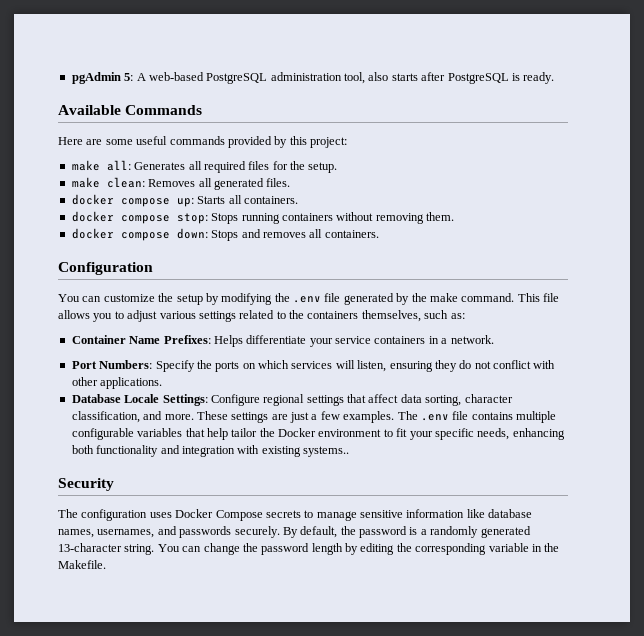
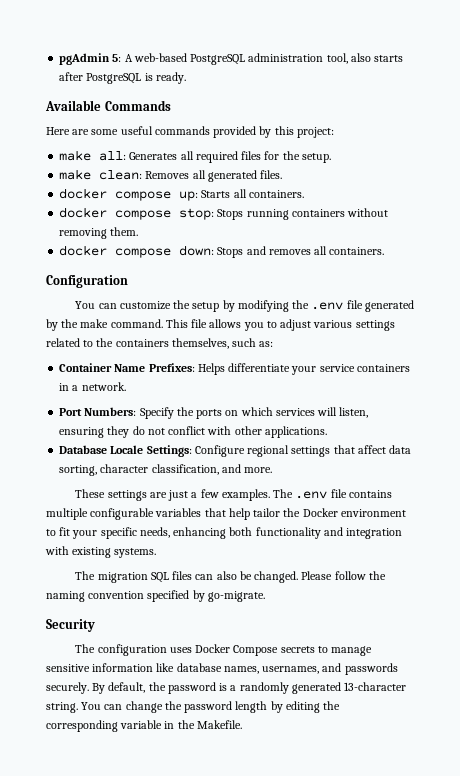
(194, 417) none -> (273, 470) //
[303,446,349,457] systems.. -> [114,548,157,558] [75,571,386,583] [46,590,265,602] systems. // The migration SQL files can also be changed. Please follow the naming convention specified by go-migrate.

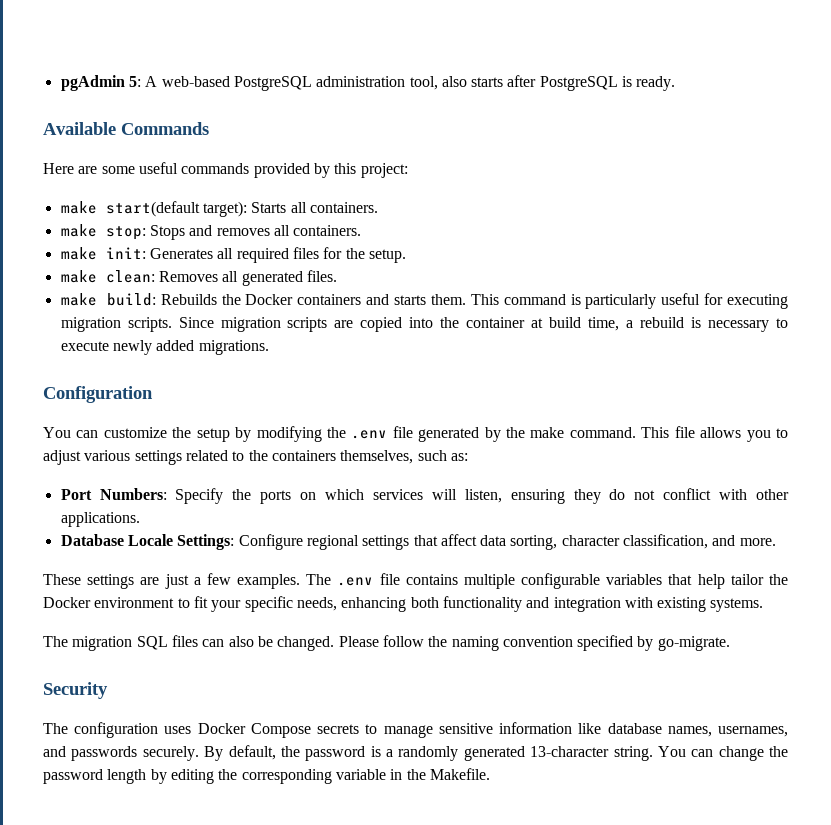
[99,151,127,161] all: -> [105,201,378,217] [60,224,362,240] [60,247,146,260] start(default target): Starts all containers. // make stop: Stops and removes all containers. // make init:
[59,188,304,201] [59,207,389,220] [59,227,139,239] [59,245,385,258] docker compose up: Starts all containers. // docker compose stop: Stops running containers without removing them. // docker compose down: Stops and removes all containers. -> [60,293,788,309] [60,317,788,332] [60,340,269,355] make build: Rebuilds the Docker containers and starts them. This command is particularly useful for executing migration scripts. Since migration scripts are copied into the container at build time, a rebuild is necessary to execute newly added migrations.
[59,363,410,375] [59,382,126,391] // Container Name Prefixes: Helps differentiate your service containers in a network. -> (468, 457) none

